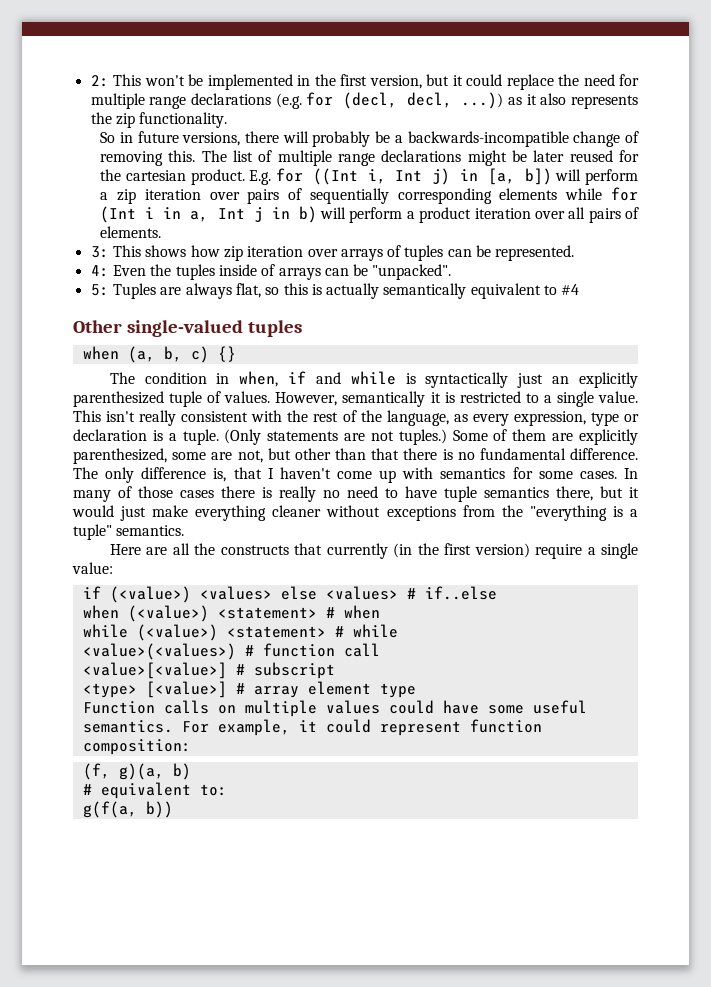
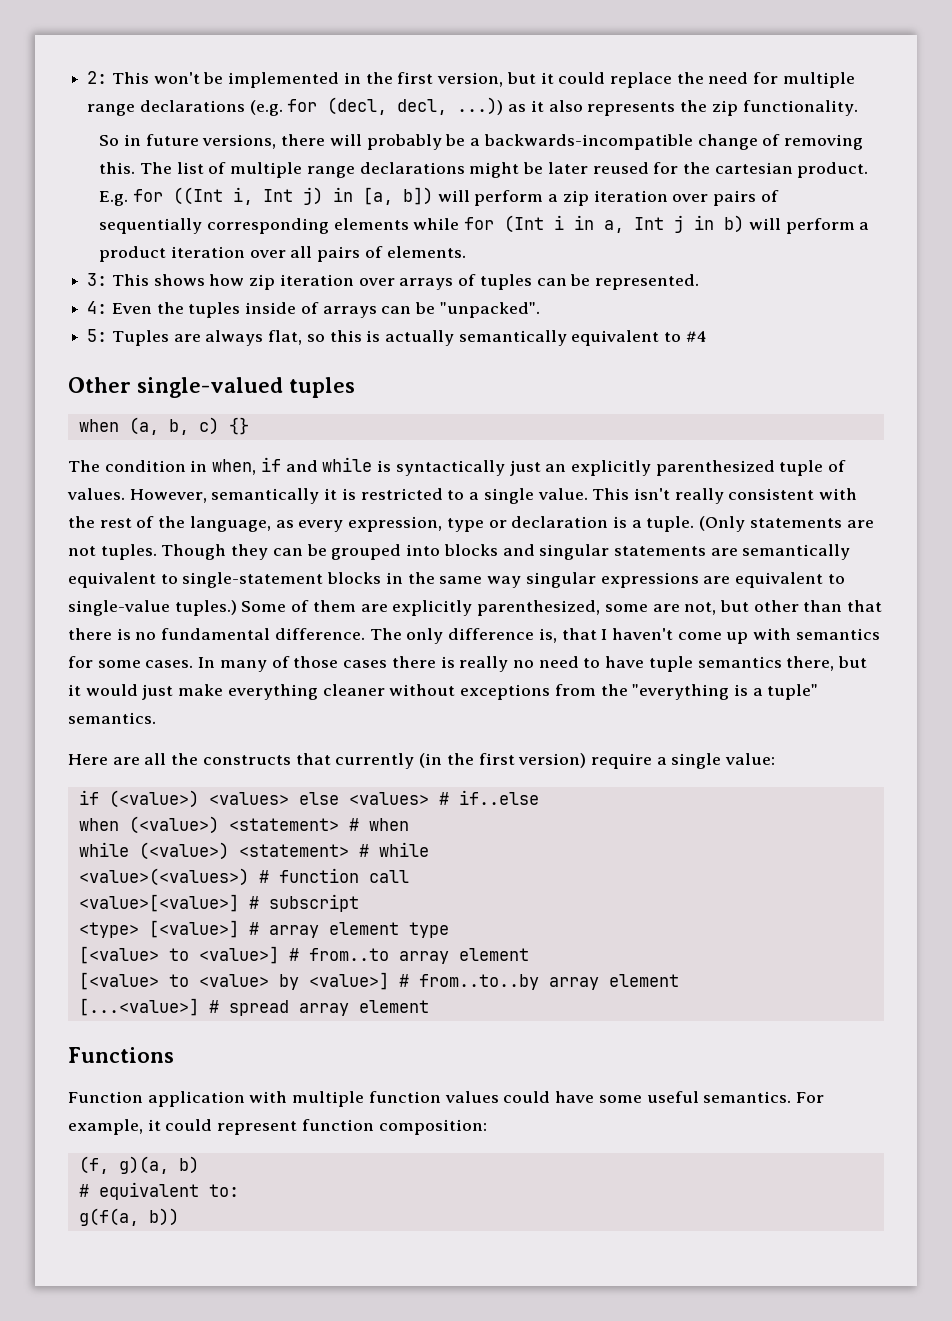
(394, 436) none -> [100,544,851,560] [68,572,845,588] [68,600,170,616] tuples. Though they can be grouped into blocks and singular statements are semantically equivalent to single-statement blocks in the same way singular expressions are equivalent to single-value
[82,700,317,717] Function calls on multiple -> [78,946,529,964] [78,972,679,990] [78,998,429,1016] [68,1047,174,1063] [68,1091,441,1107] [<value> to <value>] # from..to array element // [<value> to <value> by <value>] # from..to..by array element // [...<value>] # spread array element // Functions // Function application with multiple function

